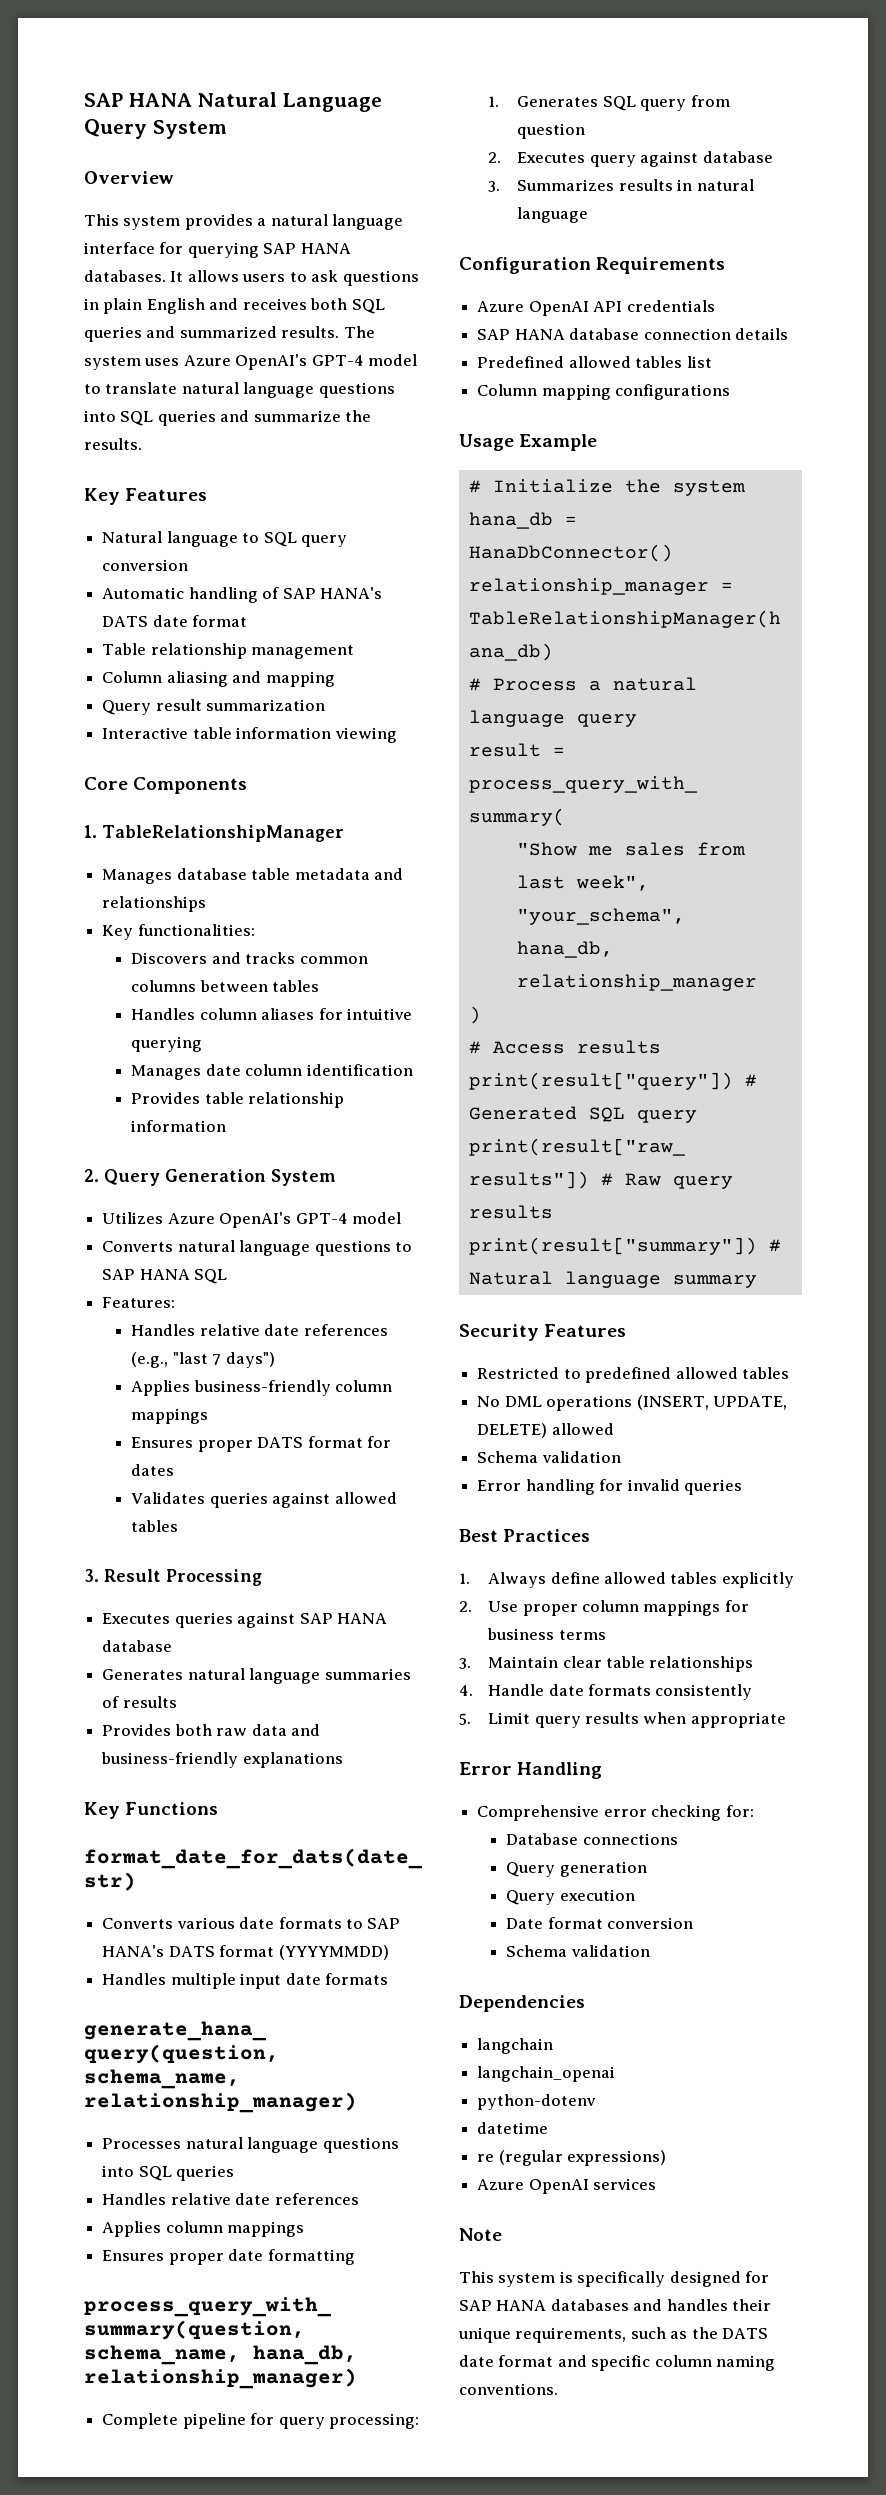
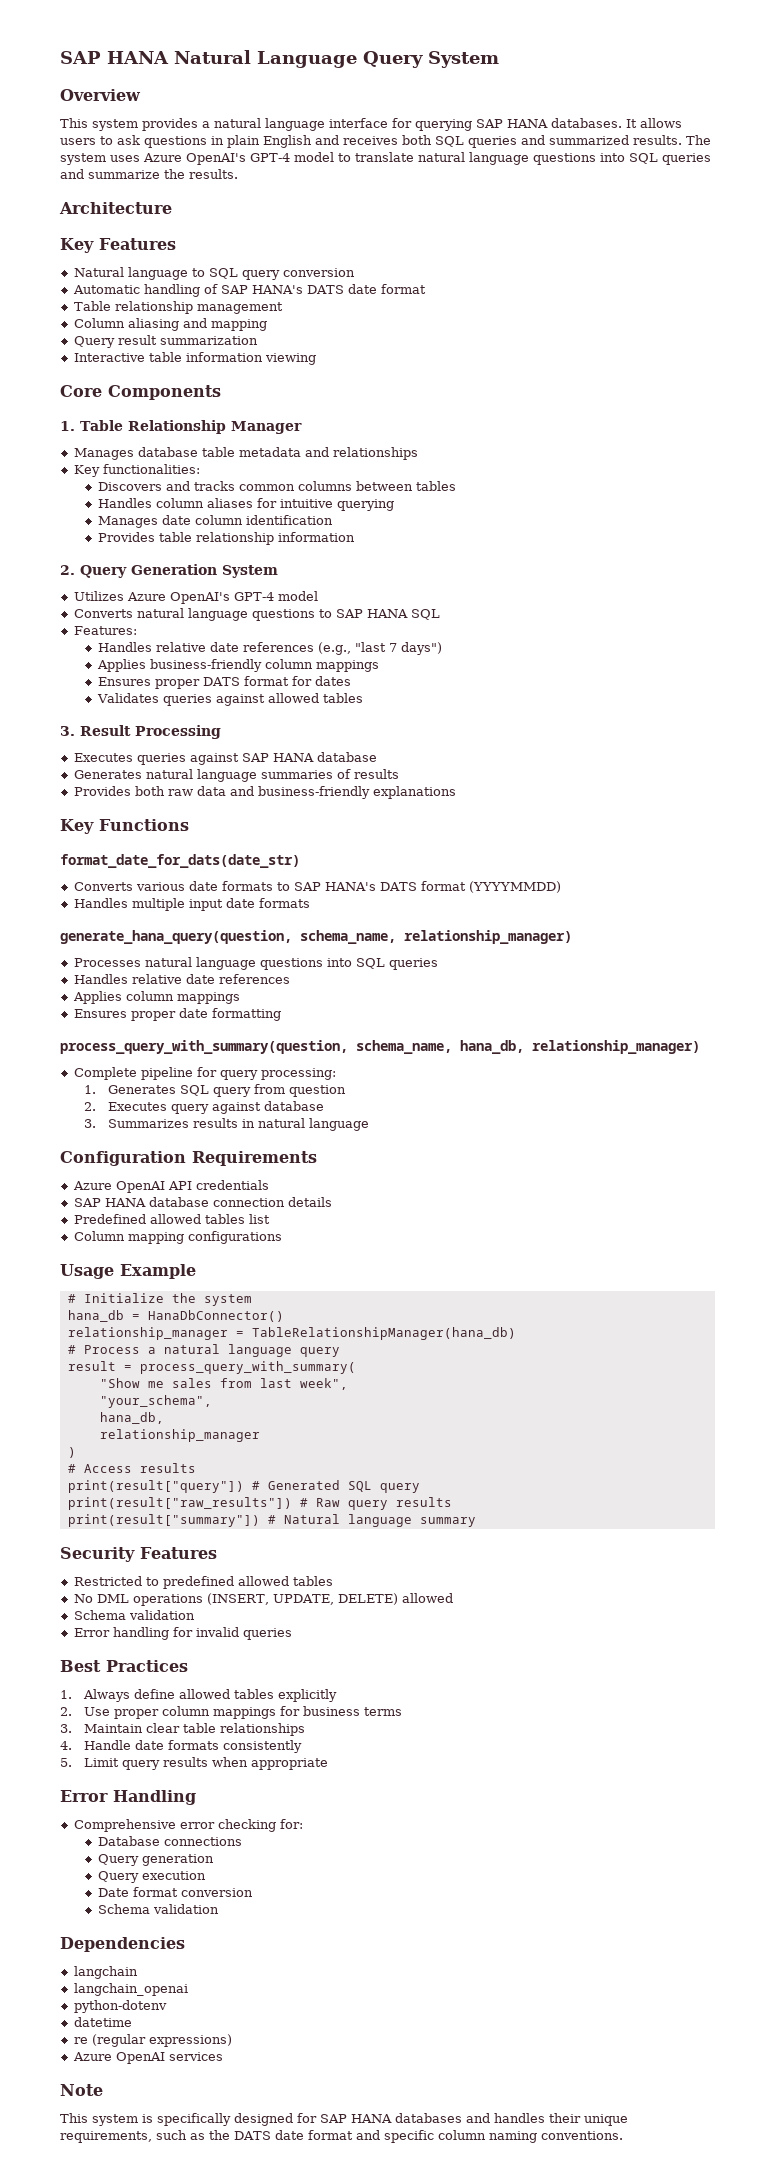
(142, 444) none -> [59,202,172,214] // Architecture
[102,825,344,842] TableRelationshipManager -> [80,420,302,434] Table Relationship Manager

